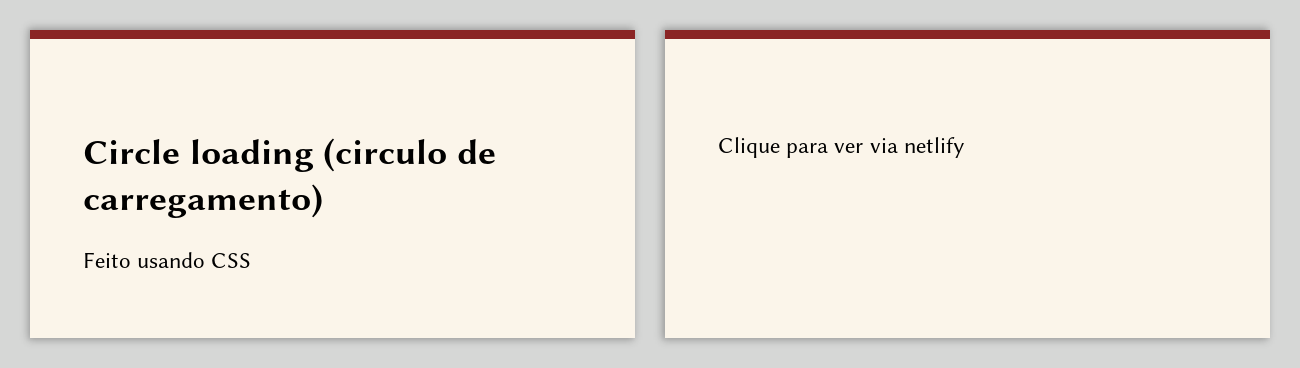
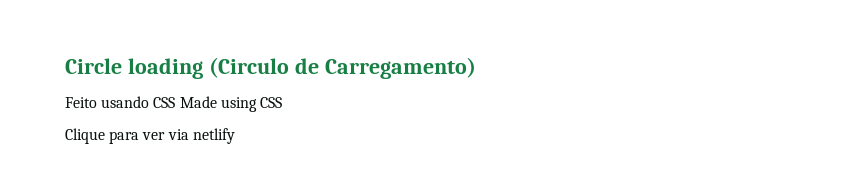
[323,138,497,172] [83,184,323,218] (circulo de carregamento) -> [208,57,476,79] (Circulo de Carregamento)
(252, 260) none -> [179,96,282,112] Made using CSS

